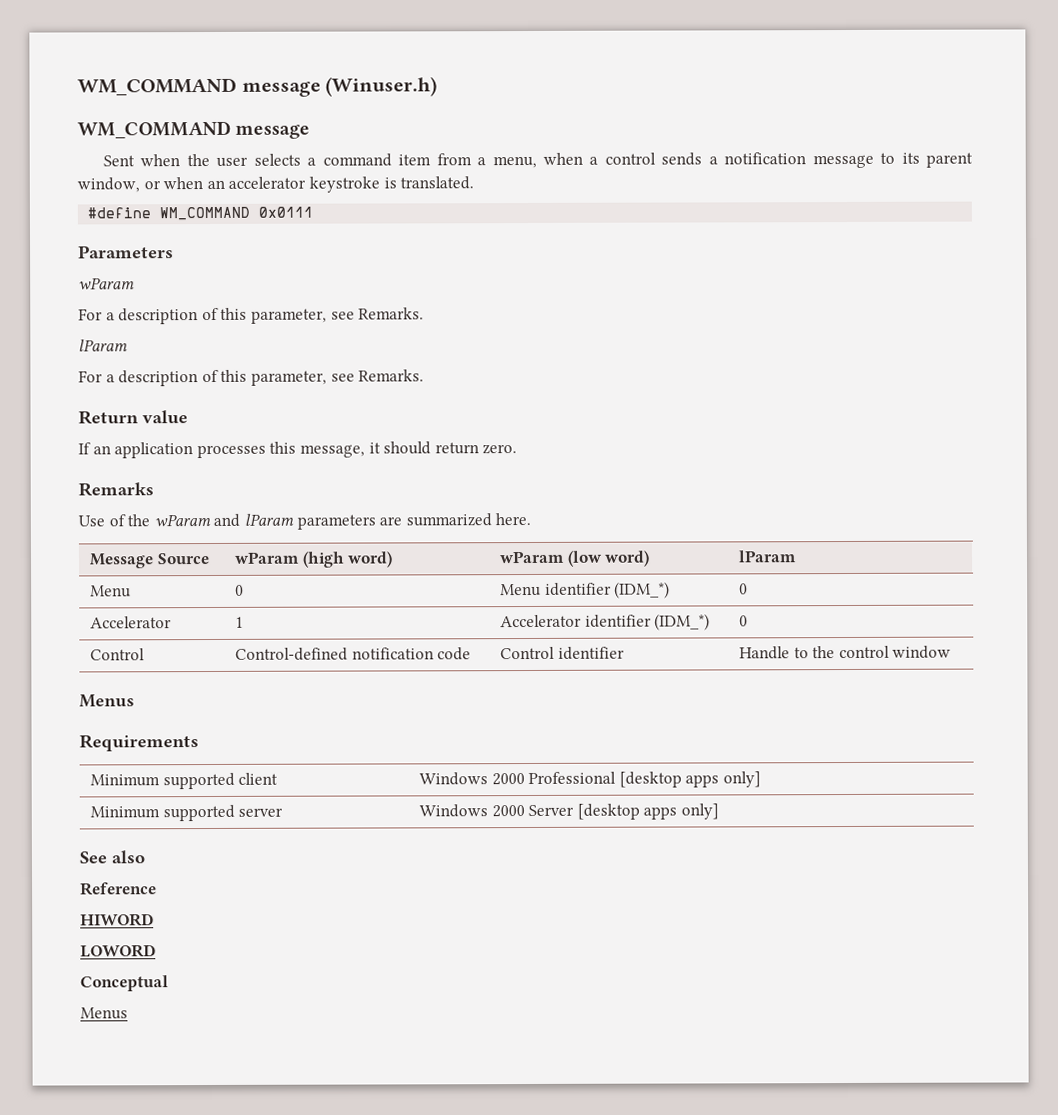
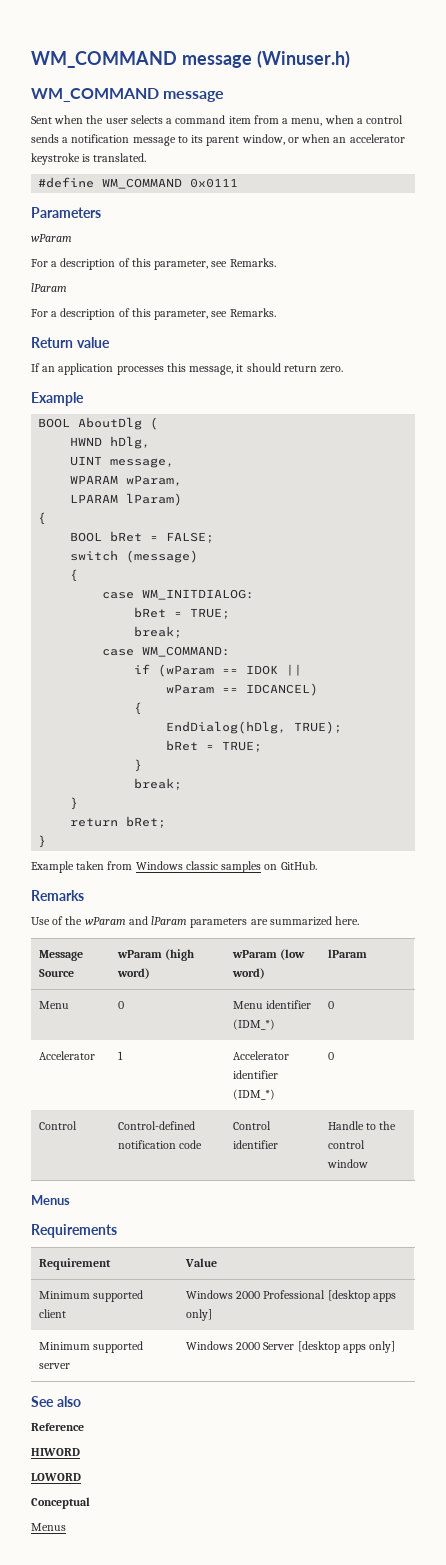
(518, 449) none -> [31,392,84,406] [38,417,159,430] [70,436,151,449] [70,456,175,468] [70,475,183,486] [70,493,183,506] [38,512,47,525] [70,531,215,543] [70,550,199,563] [70,569,79,582] [102,589,255,600] [134,607,231,619] [134,626,183,638] [102,646,231,657] [134,664,303,677] [166,683,319,696] [134,702,143,715] [166,721,343,734] [166,740,263,752] [134,759,143,772] [134,778,183,790] [70,797,79,810] [70,816,167,828] [38,835,47,848] [31,861,317,873] // Example // BOOL AboutDlg ( // HWND hDlg, // UINT message, // WPARAM wParam, // LPARAM lParam) // { // BOOL bRet = FALSE; // switch (message) // { // case WM_INITDIALOG: // bRet = TRUE; // break; // case WM_COMMAND: // if (wParam == IDOK || // wParam == IDCANCEL) // { // EndDialog(hDlg, TRUE); // bRet = TRUE; // } // break; // } // return bRet; // } // Example taken from Windows classic samples on GitHub.
(199, 743) none -> [38,1258,111,1270] [184,1258,217,1267] // Requirement | Value

